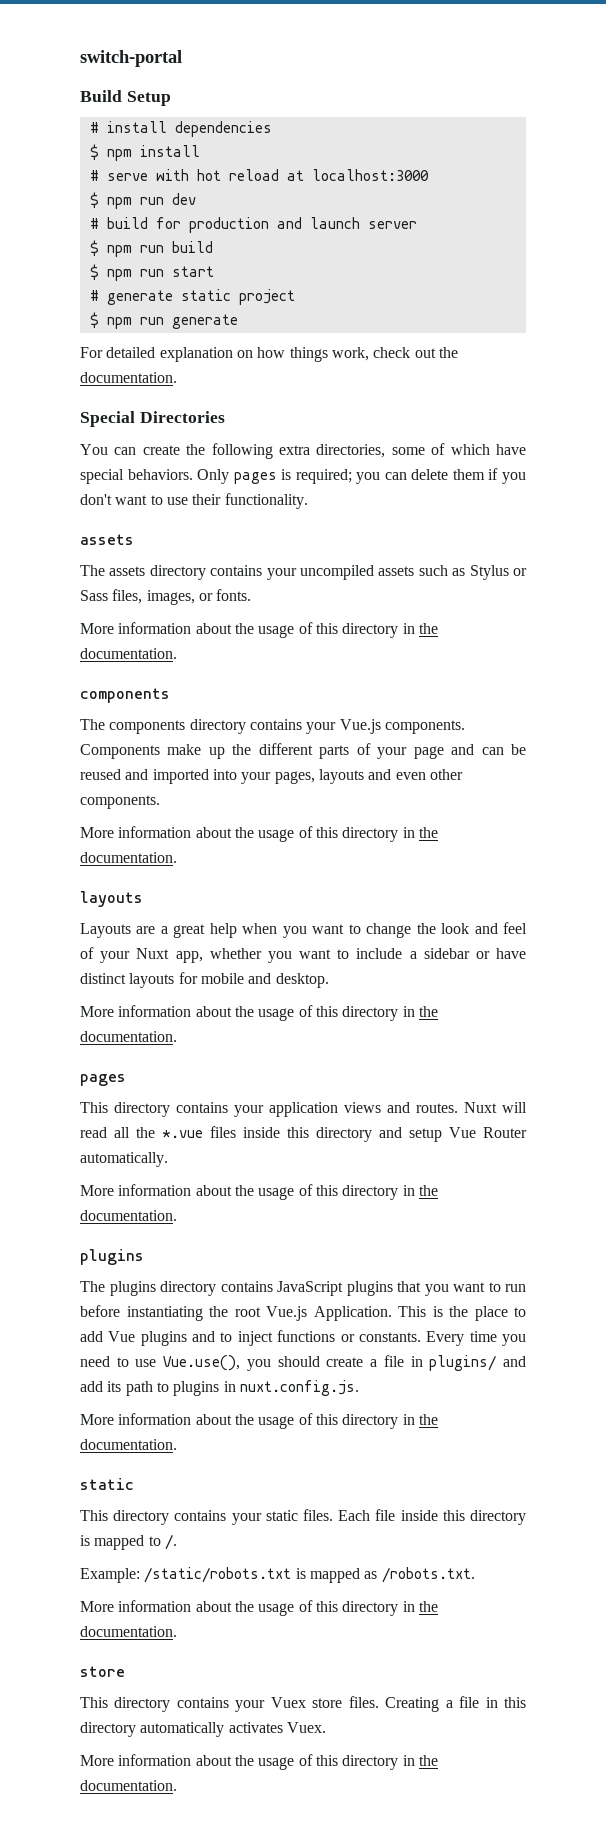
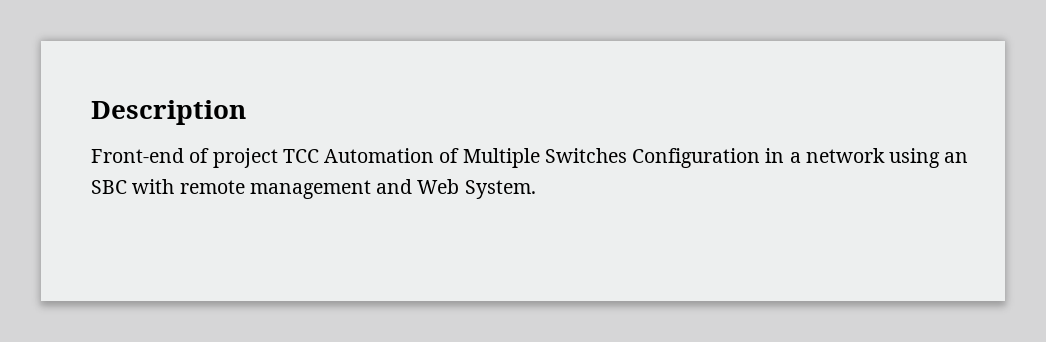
[80,50,182,67] [80,90,171,106] [89,121,272,137] [89,144,200,161] [89,169,429,181] [89,192,196,209] [89,217,417,233] [89,240,213,257] [89,264,214,281] [89,289,295,305] [89,312,238,329] [80,347,458,362] [80,372,177,383] [80,411,225,427] [80,443,526,459] [80,468,527,484] [80,493,308,509] [80,534,134,545] [80,565,527,580] [80,589,252,605] [80,622,438,638] [80,648,177,659] [80,688,170,703] [80,719,465,734] [80,743,526,759] [80,769,463,784] [80,795,160,809] [80,826,438,842] [80,852,177,863] [80,891,143,907] [80,922,527,938] [80,947,526,963] [80,972,329,988] [80,1005,438,1021] [80,1031,177,1042] [80,1074,126,1086] [80,1102,527,1117] [80,1126,527,1142] [80,1152,168,1167] [80,1184,438,1200] [80,1210,177,1221] [80,1249,144,1265] [80,1281,526,1296] [80,1305,526,1321] [80,1330,526,1346] [80,1355,527,1371] [80,1380,359,1396] [80,1413,438,1429] [80,1439,177,1450] [80,1478,134,1490] [80,1509,526,1525] [80,1534,177,1550] [80,1567,475,1583] [80,1600,438,1616] [80,1626,177,1637] [80,1666,125,1677] [80,1696,526,1712] [80,1722,326,1737] [80,1754,438,1770] [80,1780,177,1791] switch-portal // Build Setup // # install dependencies // $ npm install // # serve with hot reload at localhost:3000 // $ npm run dev // # build for production and launch server // $ npm run build // $ npm run start // # generate static project // $ npm run generate // For detailed explanation on how things work, check out the documentation. // Special Directories // You can create the following extra directories, some of which have special behaviors. Only pages is required; you can delete them if you don't want to use their functionality. // assets // The assets directory contains your uncompiled assets such as Stylus or Sass files, images, or fonts. // More information about the usage of this directory in the documentation. // components // The components directory contains your Vue.js components. Components make up the different parts of your page and can be reused and imported into your pages, layouts and even other components. // More information about the usage of this directory in the documentation. // layouts // Layouts are a great help when you want to change the look and feel of your Nuxt app, whether you want to include a sidebar or have distinct layouts for mobile and desktop. // More information about the usage of this directory in the documentation. // pages // This directory contains your application views and routes. Nuxt will read all the *.vue files inside this directory and setup Vue Router automatically. // More information about the usage of this directory in the documentation. // plugins // The plugins directory contains JavaScript plugins that you want to run before instantiating the root Vue.js Application. This is the place to add Vue plugins and to inject functions or constants. Every time you need to use Vue.use(), you should create a file in plugins/ and add its path to plugins in nuxt.config.js. // More information about the usage of this directory in the documentation. // static // This directory contains your static files. Each file inside this directory is mapped to /. // Example: /static/robots.txt is mapped as /robots.txt. // More information about the usage of this directory in the documentation. // store // This directory contains your Vuex store files. Creating a file in this directory automatically activates Vuex. // More information about the usage of this directory in the documentation. -> [91,100,246,125] [91,148,969,168] [91,179,536,199] Description // Front-end of project TCC Automation of Multiple Switches Configuration in a network using an SBC with remote management and Web System.

